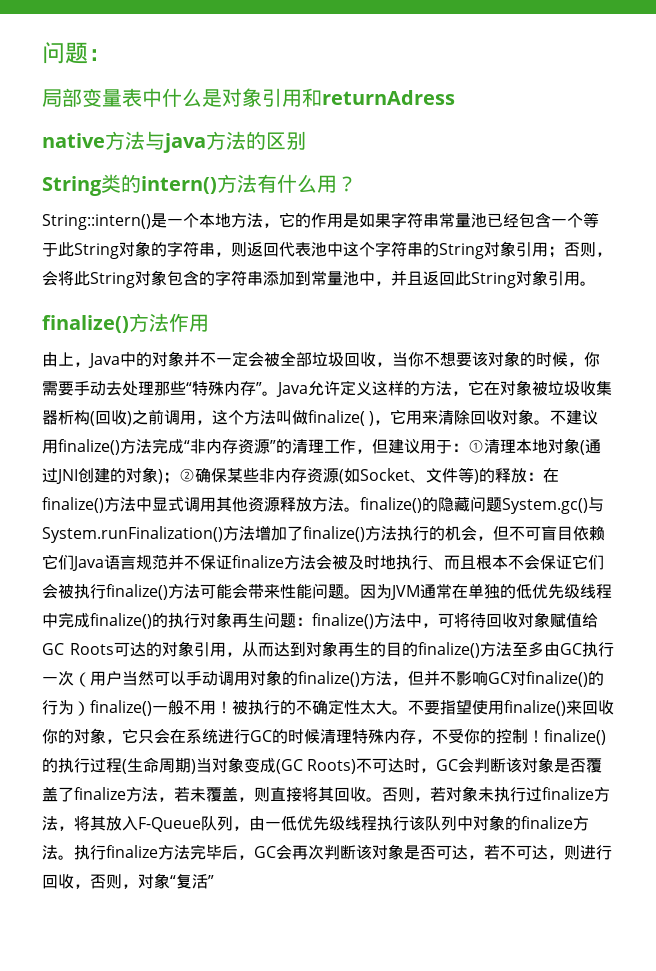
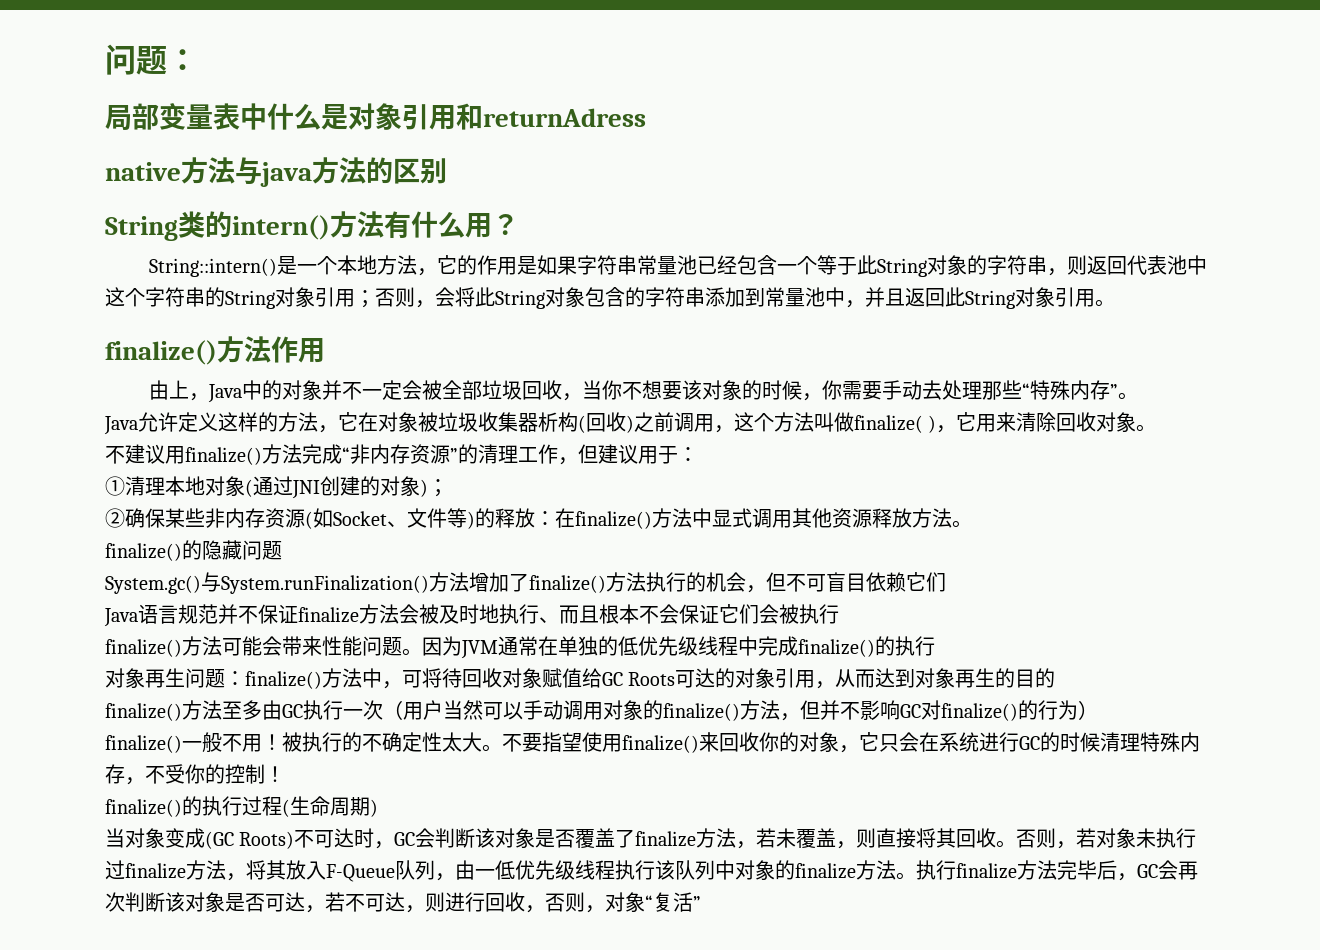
(278, 393) none -> (1139, 396) //
(551, 422) none -> (1157, 428) //
(468, 447) none -> (698, 454) //
(179, 478) none -> (448, 488) //
(360, 509) none -> (972, 524) //
(502, 504) none -> (282, 550) //
(74, 562) none -> (946, 582) //
(106, 591) none -> (839, 614) //
(200, 620) none -> (935, 646) //
(418, 649) none -> (1056, 678) //
(90, 708) none -> (1098, 710) //
(544, 736) none -> (285, 774) //
(196, 766) none -> (378, 808) //

